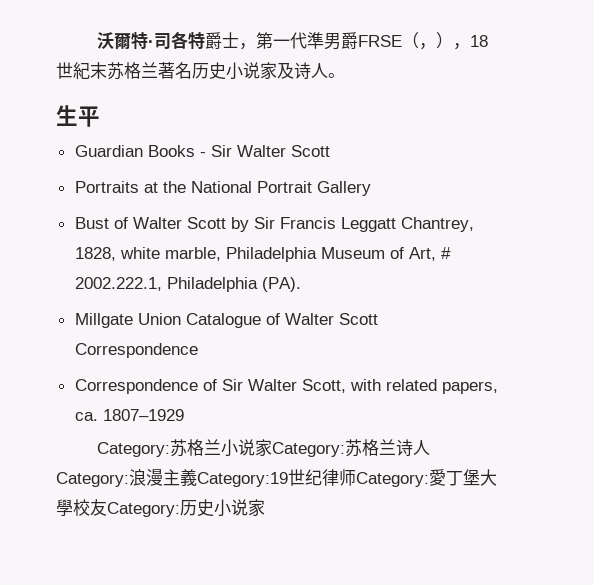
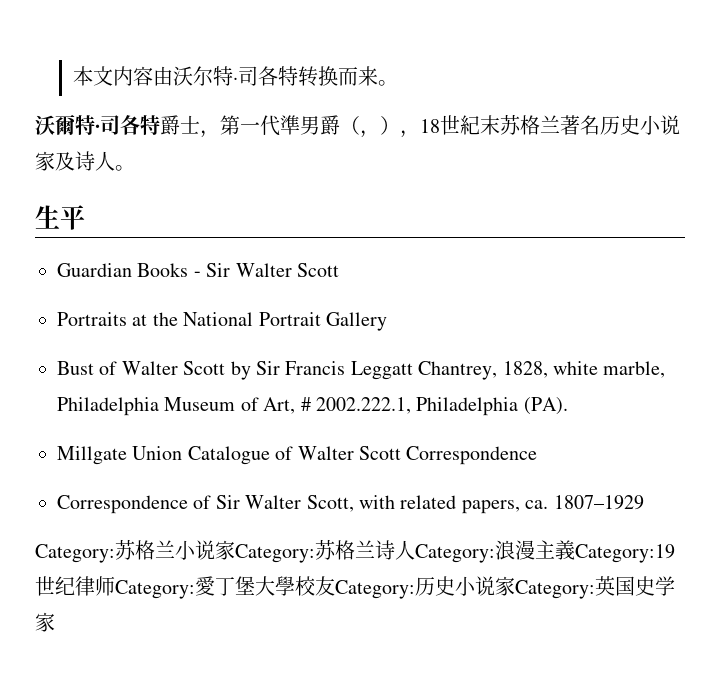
(96, 41) none -> [72,66,398,87] 本文内容由沃尔特·司各特转换而来。 //
[357,35,402,47] FRSE -> (340, 125) none
(265, 508) none -> [515,576,675,599] [35,612,55,632] Category:英国史学家

